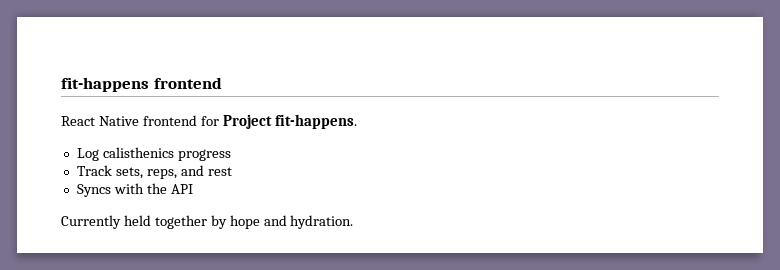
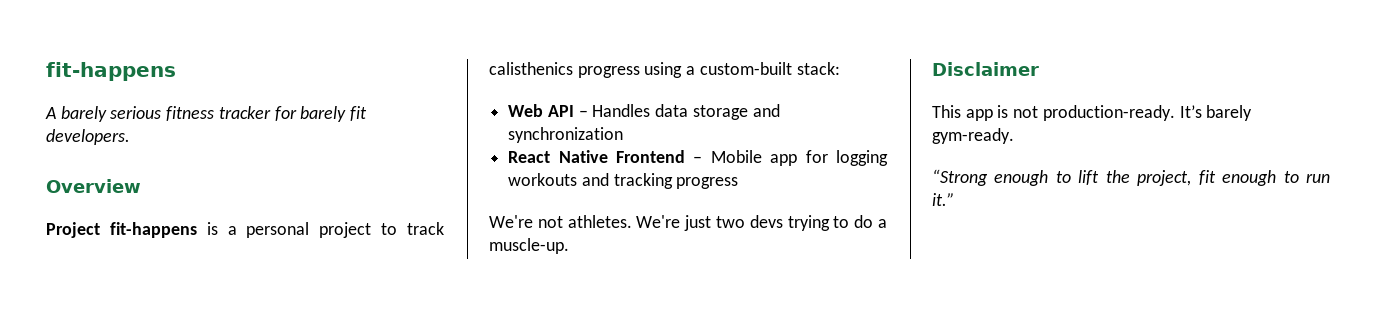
[61,77,222,92] [61,114,357,129] [76,147,231,161] [76,165,232,179] [76,183,193,197] [61,215,354,229] fit-happens frontend // React Native frontend for Project fit-happens. // Log calisthenics progress // Track sets, reps, and rest // Syncs with the API // Currently held together by hope and hydration. -> [46,62,176,81] [45,106,368,122] [46,129,130,145] [46,179,141,193] [46,222,444,238] [489,62,840,78] [508,104,780,120] [508,127,624,143] [508,150,888,166] [508,173,739,189] [489,215,887,231] [489,238,569,254] [932,62,1039,76] [932,105,1253,121] [932,128,1014,144] [932,169,1330,186] [932,193,955,206] fit-happens // A barely serious fitness tracker for barely fit developers. // Overview // Project fit-happens is a personal project to track calisthenics progress using a custom-built stack: // Web API – Handles data storage and synchronization // React Native Frontend – Mobile app for logging workouts and tracking progress // We're not athletes. We're just two devs trying to do a muscle-up. // Disclaimer // This app is not production-ready. It’s barely gym-ready. // “Strong enough to lift the project, fit enough to run it.”

